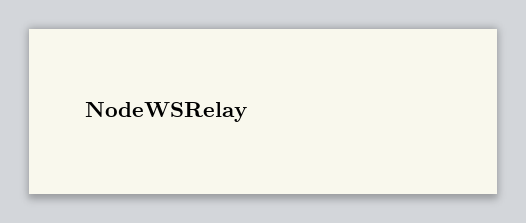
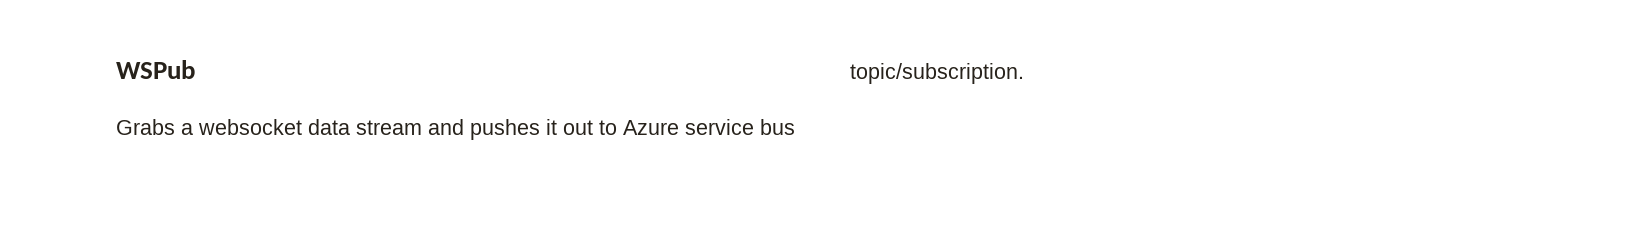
[85,102,247,122] NodeWSRelay -> [116,60,195,79] [116,119,795,140] [850,63,1024,84] WSPub // Grabs a websocket data stream and pushes it out to Azure service bus topic/subscription.

